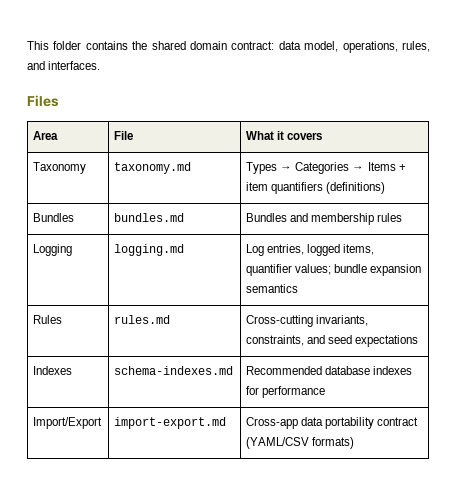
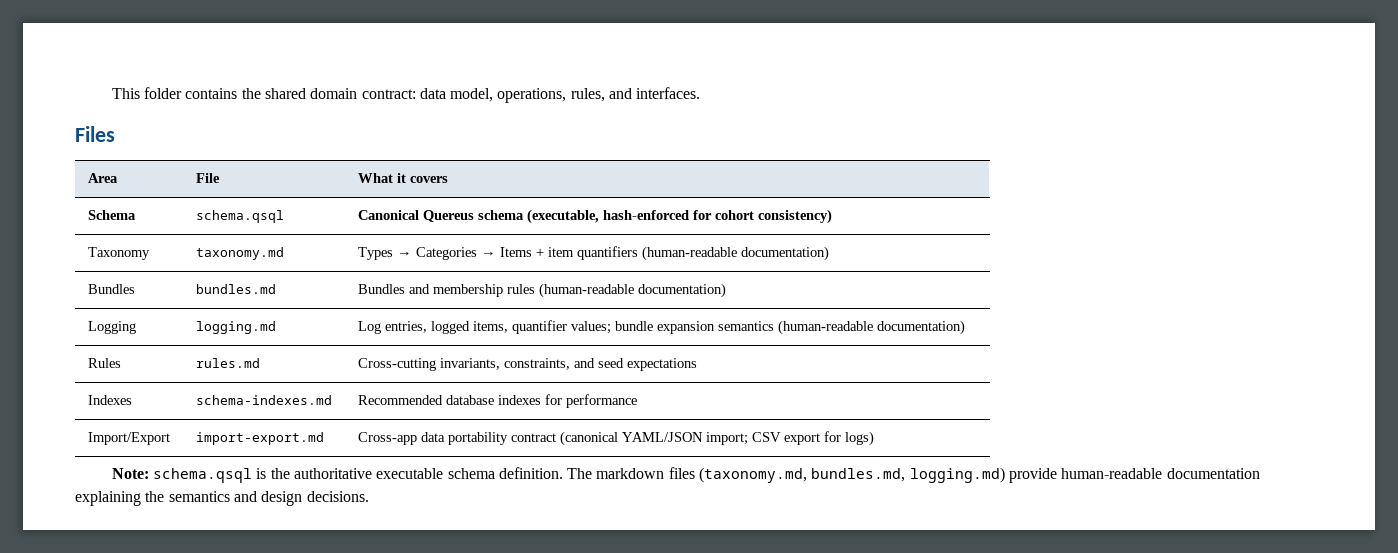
(323, 136) none -> [87,210,136,220] [195,210,284,223] [357,209,832,224] // Schema | schema.qsql | Canonical Quereus schema (executable, hash-enforced for cohort consistency)
[326,182,386,194] (definitions) -> [641,246,829,261] (human-readable documentation)
(403, 217) none -> [538,283,726,298] (human-readable documentation)
(299, 288) none -> [777,320,965,335] (human-readable documentation)
[246,437,355,449] (YAML/CSV formats) -> [559,431,874,446] [111,467,1260,483] [75,491,369,506] (canonical YAML/JSON import; CSV export for logs) // Note: schema.qsql is the authoritative executable schema definition. The markdown files (taxonomy.md, bundles.md, logging.md) provide human-readable documentation explaining the semantics and design decisions.

